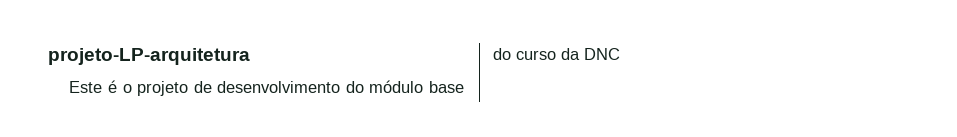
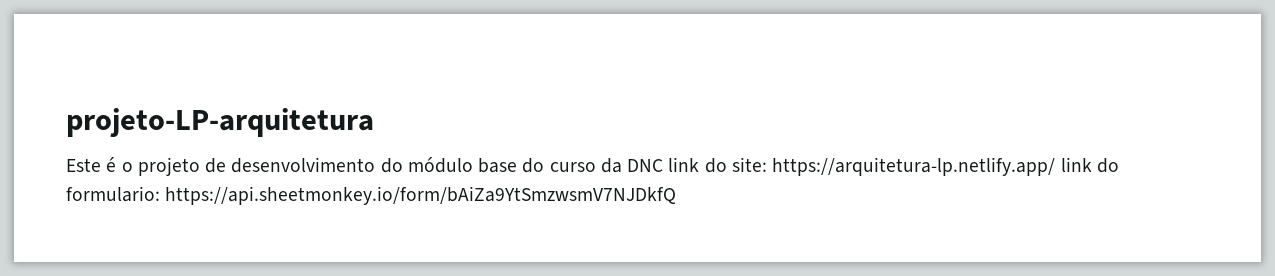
(620, 54) none -> [668,157,1119,176] [66,186,677,205] link do site: https://arquitetura-lp.netlify.app/ link do formulario: https://api.sheetmonkey.io/form/bAiZa9YtSmzwsmV7NJDkfQ

